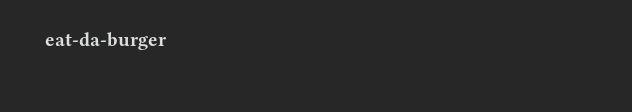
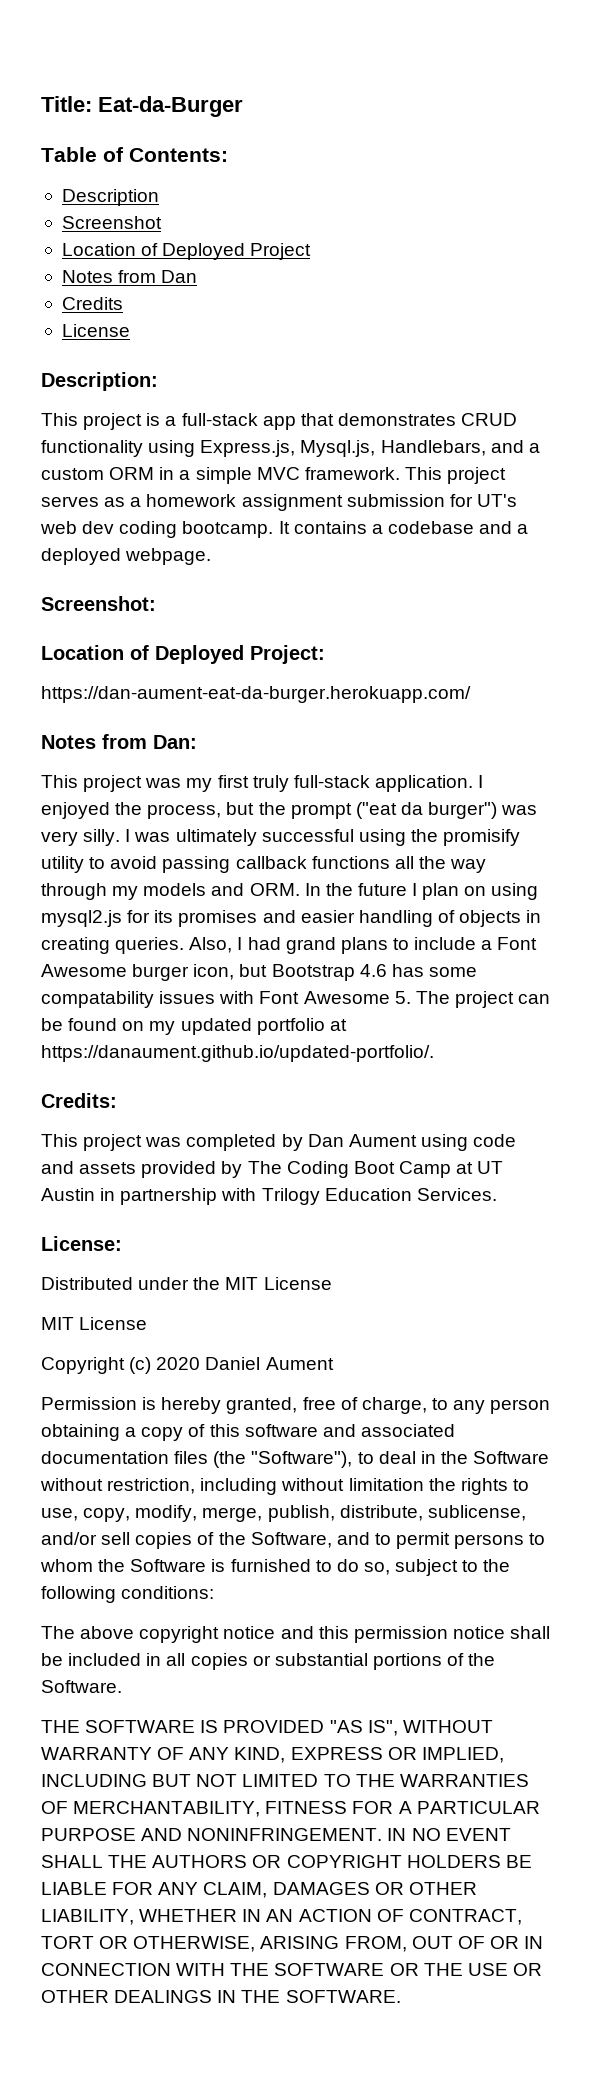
[45,32,167,50] eat-da-burger -> [41,96,243,117] [41,147,228,162] [61,189,159,206] [61,216,162,229] [61,243,312,260] [61,270,198,283] [61,297,123,310] [61,324,130,337] [41,372,158,391] [41,413,518,430] [41,440,540,457] [41,467,507,484] [41,494,517,511] [40,521,529,538] [41,548,212,565] [41,596,156,611] [41,645,325,664] [41,686,471,703] [41,734,197,749] [41,775,484,792] [41,802,538,819] [41,829,521,846] [41,856,487,873] [41,883,539,900] [41,910,542,927] [41,937,538,954] [41,964,477,981] [41,991,551,1008] [41,1018,347,1035] [41,1045,434,1062] [41,1093,117,1108] [41,1134,517,1151] [41,1161,504,1178] [41,1188,497,1205] [41,1236,122,1251] [41,1277,332,1290] [41,1317,148,1330] [41,1357,334,1374] [41,1397,551,1414] [41,1424,455,1441] [41,1451,550,1468] [40,1478,529,1495] [41,1505,526,1522] [41,1532,546,1549] [40,1559,511,1576] [41,1586,215,1603] [41,1626,551,1643] [41,1653,496,1670] [41,1680,122,1693] [41,1720,493,1736] [41,1747,504,1763] [41,1774,529,1787] [41,1801,540,1817] [41,1828,511,1841] [41,1855,532,1868] [41,1882,477,1898] [41,1909,522,1925] [41,1936,544,1952] [41,1963,542,1976] [41,1990,401,2003] Title: Eat-da-Burger // Table of Contents: // Description // Screenshot // Location of Deployed Project // Notes from Dan // Credits // License // Description: // This project is a full-stack app that demonstrates CRUD functionality using Express.js, Mysql.js, Handlebars, and a custom ORM in a simple MVC framework. This project serves as a homework assignment submission for UT's web dev coding bootcamp. It contains a codebase and a deployed webpage. // Screenshot: // Location of Deployed Project: // https://dan-aument-eat-da-burger.herokuapp.com/ // Notes from Dan: // This project was my first truly full-stack application. I enjoyed the process, but the prompt ("eat da burger") was very silly. I was ultimately successful using the promisify utility to avoid passing callback functions all the way through my models and ORM. In the future I plan on using mysql2.js for its promises and easier handling of objects in creating queries. Also, I had grand plans to include a Font Awesome burger icon, but Bootstrap 4.6 has some compatability issues with Font Awesome 5. The project can be found on my updated portfolio at https://danaument.github.io/updated-portfolio/. // Credits: // This project was completed by Dan Aument using code and assets provided by The Coding Boot Camp at UT Austin in partnership with Trilogy Education Services. // License: // Distributed under the MIT License // MIT License // Copyright (c) 2020 Daniel Aument // Permission is hereby granted, free of charge, to any person obtaining a copy of this software and associated documentation files (the "Software"), to deal in the Software without restriction, including without limitation the rights to use, copy, modify, merge, publish, distribute, sublicense, and/or sell copies of the Software, and to permit persons to whom the Software is furnished to do so, subject to the following conditions: // The above copyright notice and this permission notice shall be included in all copies or substantial portions of the Software. // THE SOFTWARE IS PROVIDED "AS IS", WITHOUT WARRANTY OF ANY KIND, EXPRESS OR IMPLIED, INCLUDING BUT NOT LIMITED TO THE WARRANTIES OF MERCHANTABILITY, FITNESS FOR A PARTICULAR PURPOSE AND NONINFRINGEMENT. IN NO EVENT SHALL THE AUTHORS OR COPYRIGHT HOLDERS BE LIABLE FOR ANY CLAIM, DAMAGES OR OTHER LIABILITY, WHETHER IN AN ACTION OF CONTRACT, TORT OR OTHERWISE, ARISING FROM, OUT OF OR IN CONNECTION WITH THE SOFTWARE OR THE USE OR OTHER DEALINGS IN THE SOFTWARE.

